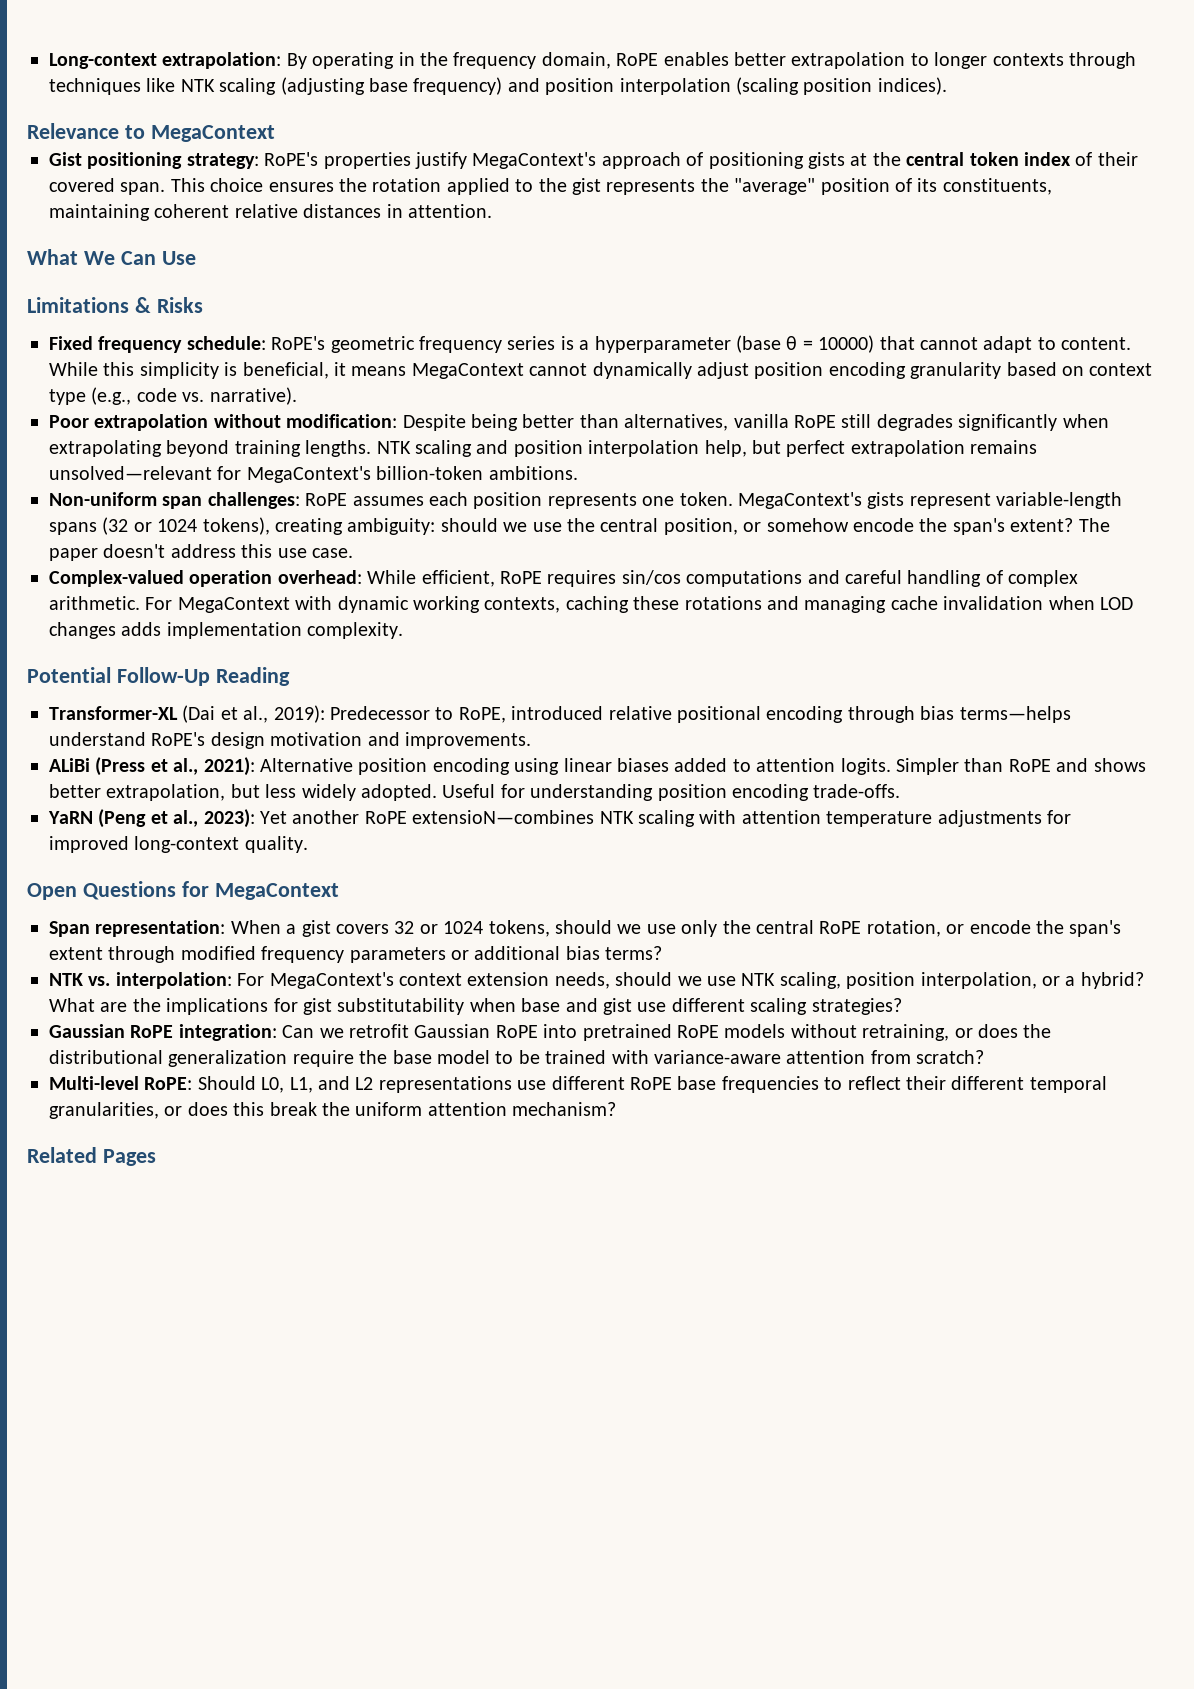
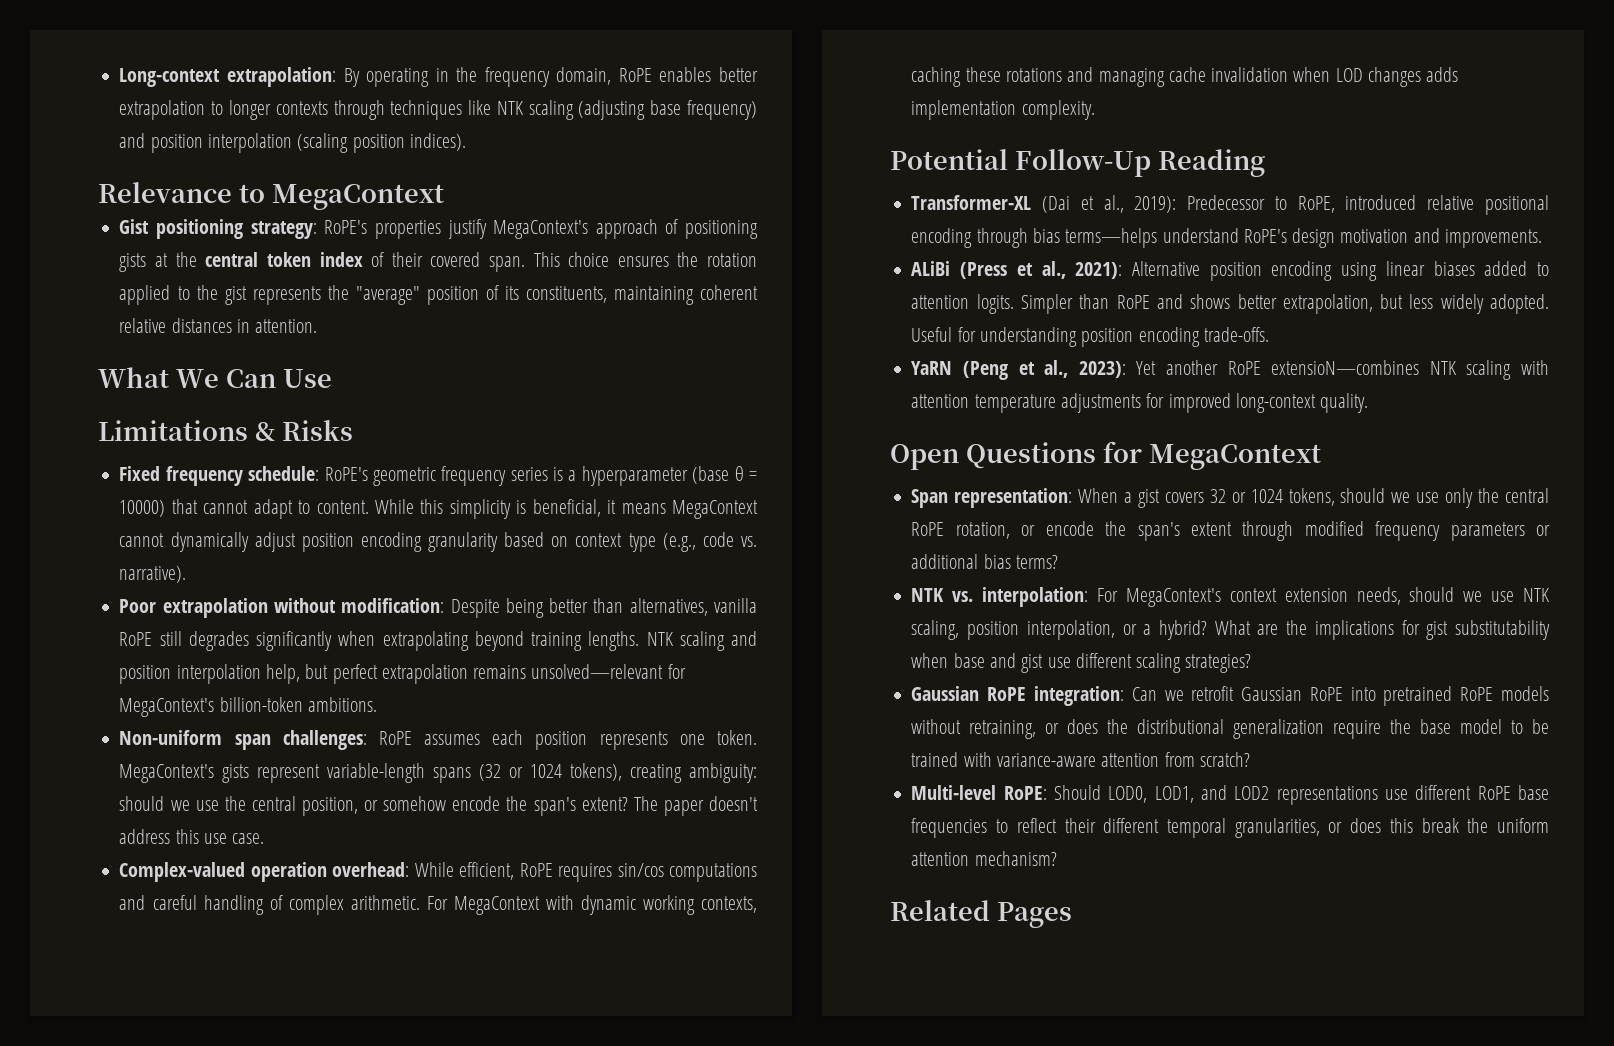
[261,1076,374,1093] L0, L1, and L2 -> [1108,785,1270,803] LOD0, LOD1, and LOD2

